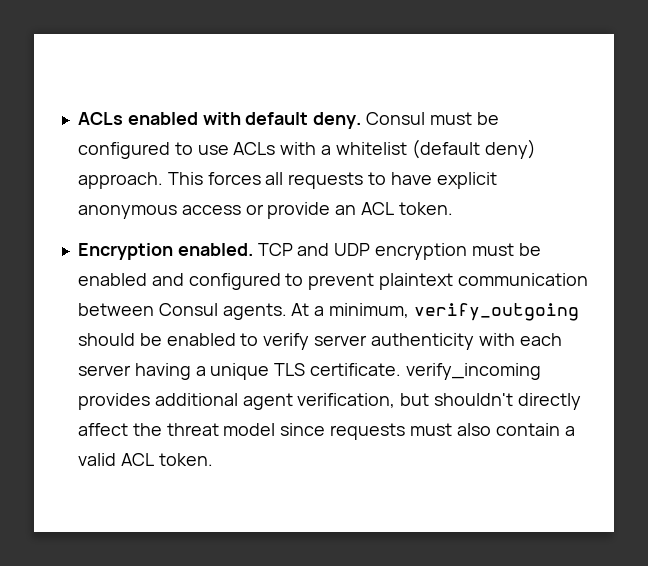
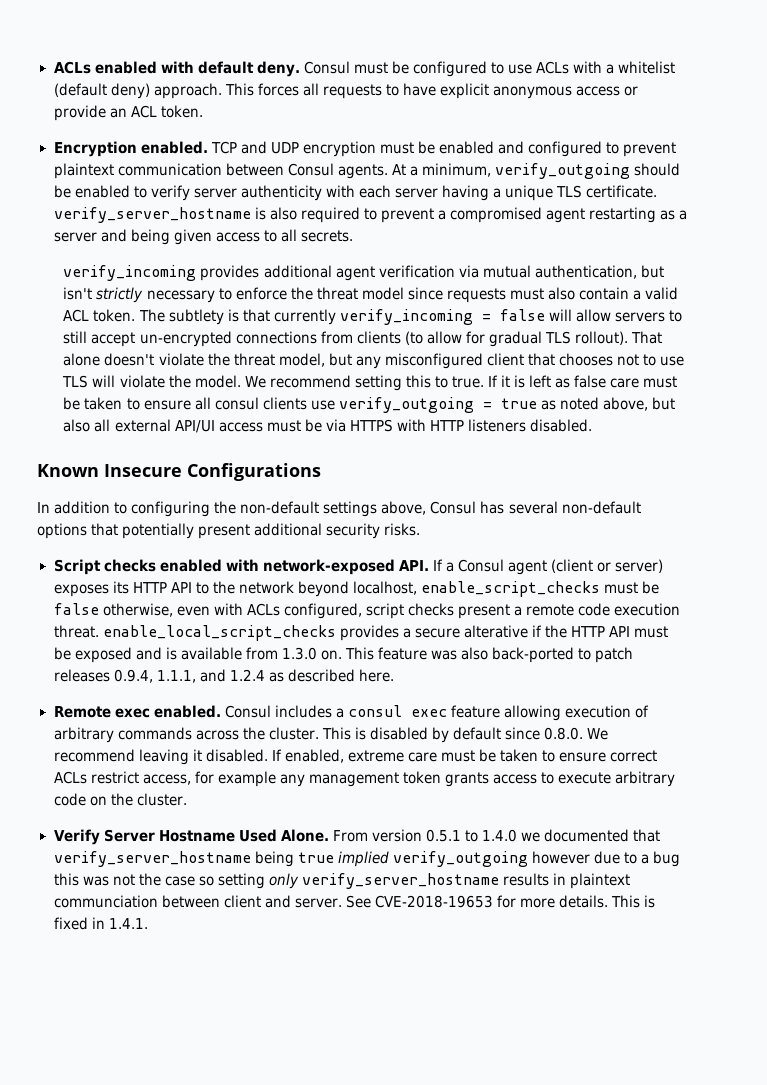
[405,363,541,380] [77,393,581,410] [77,423,128,436] verify_incoming provides additional agent verification, but shouldn't directly affect -> [53,207,688,223] [53,229,353,245] [63,265,664,281] [63,287,287,303] verify_server_hostname is also required to prevent a compromised agent restarting as a server and being given access to all secrets. // verify_incoming provides additional agent verification via mutual authentication, but isn't strictly necessary to enforce
(213, 459) none -> [138,309,682,325] [63,331,663,347] [63,353,685,369] [62,375,678,391] [63,397,676,413] [63,419,593,433] [37,463,321,481] [37,501,641,517] [37,523,421,539] [53,559,664,575] [53,581,660,597] [53,603,681,619] [53,625,668,641] [53,647,634,663] [53,669,394,683] [53,705,649,721] [53,727,609,743] [53,749,658,765] [53,771,676,787] [53,793,187,806] [53,829,661,845] [53,851,680,867] [53,873,631,889] [53,895,656,908] [53,917,148,930] The subtlety is that currently verify_incoming = false will allow servers to still accept un-encrypted connections from clients (to allow for gradual TLS rollout). That alone doesn't violate the threat model, but any misconfigured client that chooses not to use TLS will violate the model. We recommend setting this to true. If it is left as false care must be taken to ensure all consul clients use verify_outgoing = true as noted above, but also all external API/UI access must be via HTTPS with HTTP listeners disabled. // Known Insecure Configurations // In addition to configuring the non-default settings above, Consul has several non-default options that potentially present additional security risks. // Script checks enabled with network-exposed API. If a Consul agent (client or server) exposes its HTTP API to the network beyond localhost, enable_script_checks must be false otherwise, even with ACLs configured, script checks present a remote code execution threat. enable_local_script_checks provides a secure alterative if the HTTP API must be exposed and is available from 1.3.0 on. This feature was also back-ported to patch releases 0.9.4, 1.1.1, and 1.2.4 as described here. // Remote exec enabled. Consul includes a consul exec feature allowing execution of arbitrary commands across the cluster. This is disabled by default since 0.8.0. We recommend leaving it disabled. If enabled, extreme care must be taken to ensure correct ACLs restrict access, for example any management token grants access to execute arbitrary code on the cluster. // Verify Server Hostname Used Alone. From version 0.5.1 to 1.4.0 we documented that verify_server_hostname being true implied verify_outgoing however due to a bug this was not the case so setting only verify_server_hostname results in plaintext communciation between client and server. See CVE-2018-19653 for more details. This is fixed in 1.4.1.

